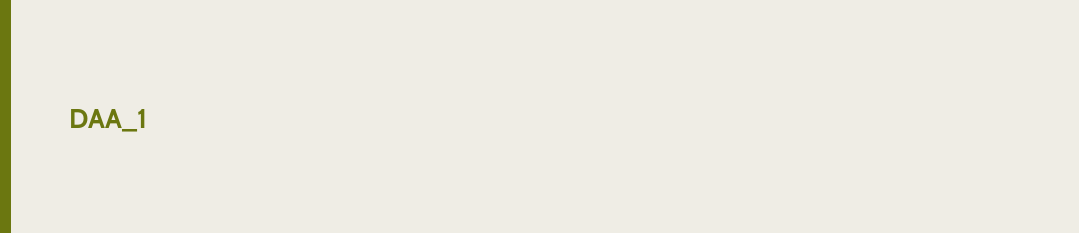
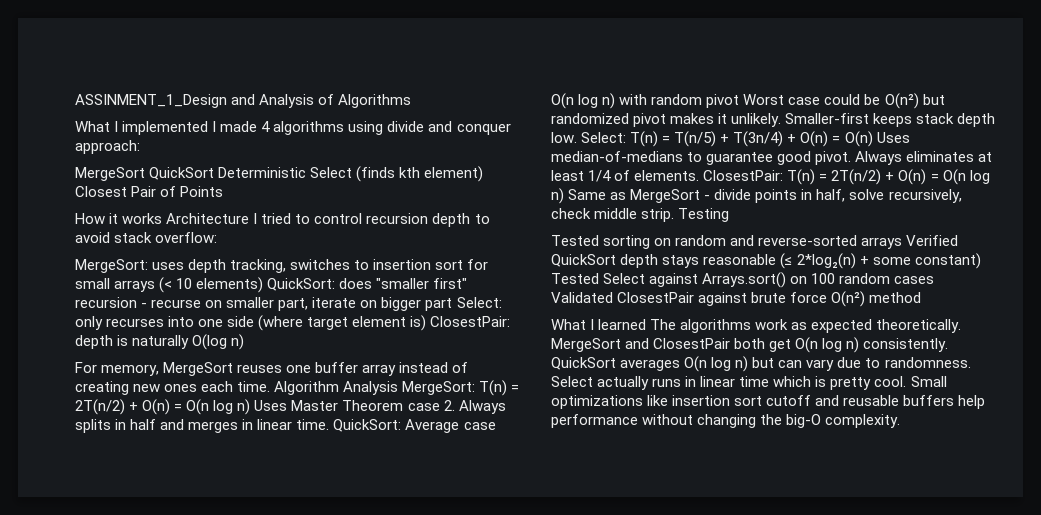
[69,109,147,132] DAA_1 -> [75,94,412,108] [75,121,511,135] [75,140,140,154] [75,166,484,182] [75,186,224,197] [75,213,490,227] [75,232,218,243] [75,259,489,273] [75,277,468,293] [75,297,502,311] [75,315,511,331] [75,334,245,350] [75,362,469,376] [75,380,520,396] [75,399,506,415] [75,419,496,433] [551,93,945,109] [551,113,996,127] [551,131,910,147] [551,151,993,165] [551,169,990,185] [551,188,962,204] [551,208,730,222] [551,235,959,249] [551,253,982,269] [551,272,935,288] [551,291,922,307] [551,319,962,333] [551,337,949,353] [551,356,971,372] [551,376,947,390] [551,395,986,409] [551,414,901,428] ASSINMENT_1_Design and Analysis of Algorithms // What I implemented I made 4 algorithms using divide and conquer approach: // MergeSort QuickSort Deterministic Select (finds kth element) Closest Pair of Points // How it works Architecture I tried to control recursion depth to avoid stack overflow: // MergeSort: uses depth tracking, switches to insertion sort for small arrays (< 10 elements) QuickSort: does "smaller first" recursion - recurse on smaller part, iterate on bigger part Select: only recurses into one side (where target element is) ClosestPair: depth is naturally O(log n) // For memory, MergeSort reuses one buffer array instead of creating new ones each time. Algorithm Analysis MergeSort: T(n) = 2T(n/2) + O(n) = O(n log n) Uses Master Theorem case 2. Always splits in half and merges in linear time. QuickSort: Average case O(n log n) with random pivot Worst case could be O(n²) but randomized pivot makes it unlikely. Smaller-first keeps stack depth low. Select: T(n) = T(n/5) + T(3n/4) + O(n) = O(n) Uses median-of-medians to guarantee good pivot. Always eliminates at least 1/4 of elements. ClosestPair: T(n) = 2T(n/2) + O(n) = O(n log n) Same as MergeSort - divide points in half, solve recursively, check middle strip. Testing // Tested sorting on random and reverse-sorted arrays Verified QuickSort depth stays reasonable (≤ 2*log₂(n) + some constant) Tested Select against Arrays.sort() on 100 random cases Validated ClosestPair against brute force O(n²) method // What I learned The algorithms work as expected theoretically. MergeSort and ClosestPair both get O(n log n) consistently. QuickSort averages O(n log n) but can vary due to randomness. Select actually runs in linear time which is pretty cool. Small optimizations like insertion sort cutoff and reusable buffers help performance without changing the big-O complexity.

